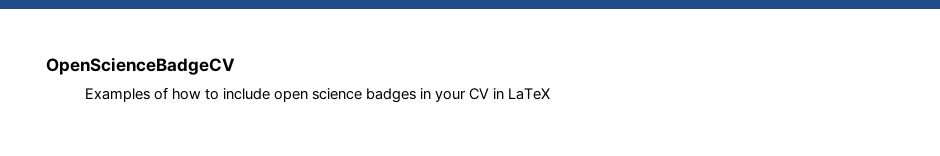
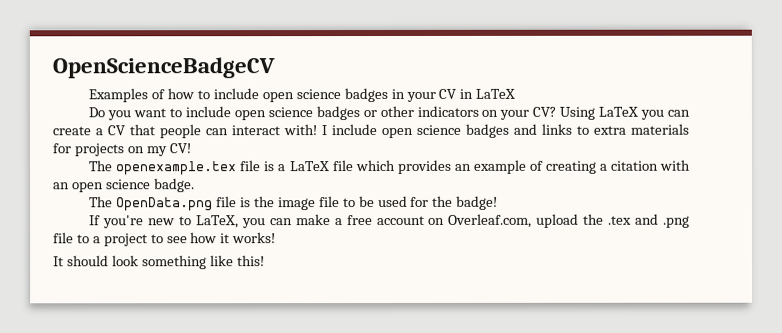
(551, 94) none -> [88,105,690,121] [52,123,689,139] [52,143,191,157] [88,159,691,176] [53,178,195,193] [89,195,499,212] [89,213,690,229] [53,232,277,247] [53,255,265,270] // Do you want to include open science badges or other indicators on your CV? Using LaTeX you can create a CV that people can interact with! I include open science badges and links to extra materials for projects on my CV! // The openexample.tex file is a LaTeX file which provides an example of creating a citation with an open science badge. // The OpenData.png file is the image file to be used for the badge! // If you're new to LaTeX, you can make a free account on Overleaf.com, upload the .tex and .png file to a project to see how it works! // It should look something like this!

